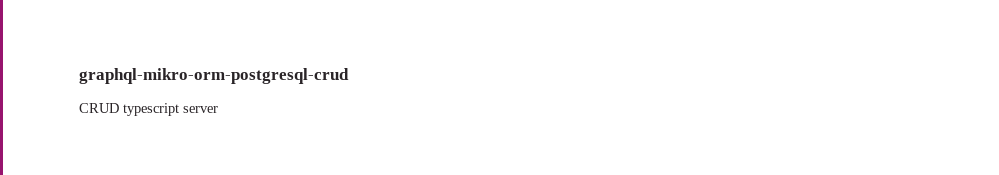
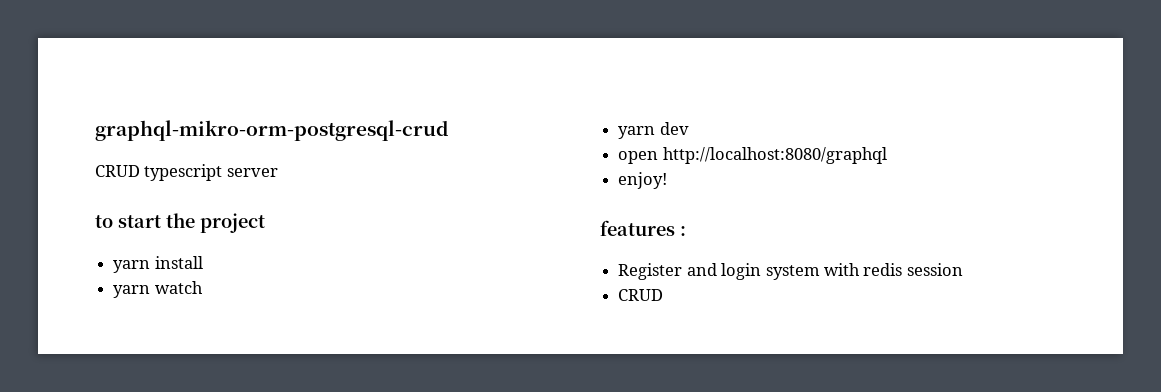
(218, 109) none -> [95,213,265,233] [113,256,203,273] [113,281,203,298] [618,122,689,139] [618,147,887,164] [618,172,668,189] [600,220,686,236] [618,263,963,280] [618,289,664,301] // to start the project // yarn install // yarn watch // yarn dev // open http://localhost:8080/graphql // enjoy! // features : // Register and login system with redis session // CRUD

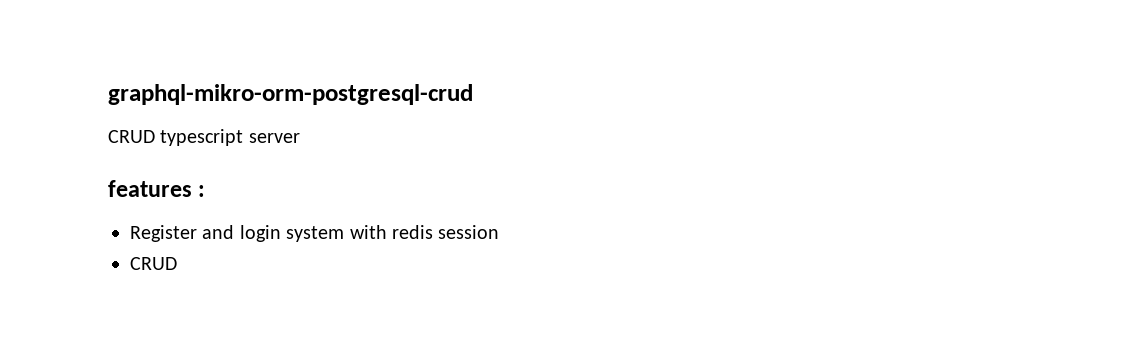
[95,213,265,233] [113,256,203,273] [113,281,203,298] [618,122,689,139] [618,147,887,164] [618,172,668,189] // to start the project // yarn install // yarn watch // yarn dev // open http://localhost:8080/graphql // enjoy! -> (300, 138) none

